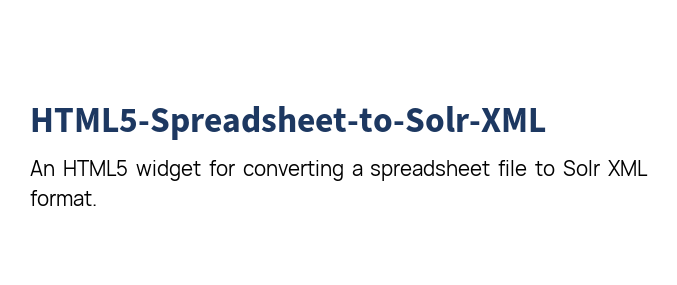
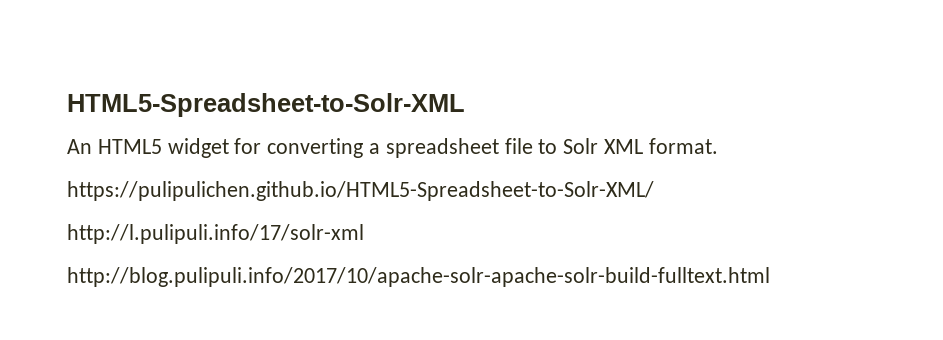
(97, 198) none -> [67,181,654,201] [67,224,364,244] [67,267,770,287] // https://pulipulichen.github.io/HTML5-Spreadsheet-to-Solr-XML/ // http://l.pulipuli.info/17/solr-xml // http://blog.pulipuli.info/2017/10/apache-solr-apache-solr-build-fulltext.html

